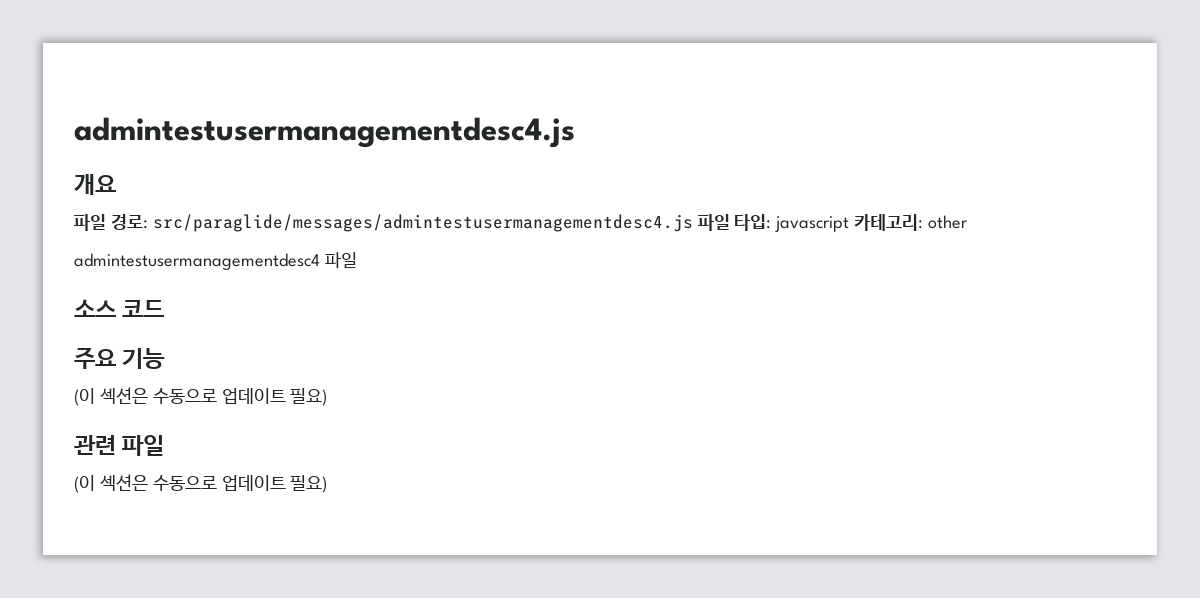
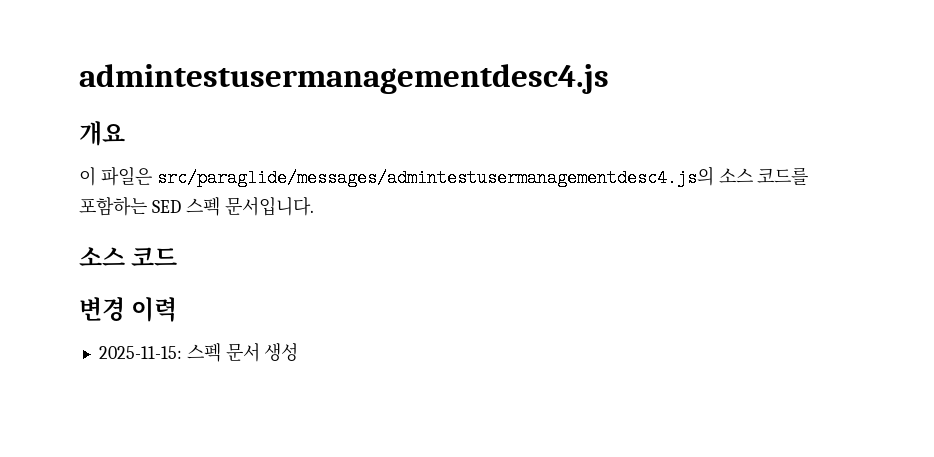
[74,214,969,232] [74,252,357,270] [74,299,165,317] [74,347,166,369] [74,387,328,406] [74,435,165,456] [74,474,328,493] 파일 경로: src/paraglide/messages/admintestusermanagementdesc4.js 파일 타입: javascript 카테고리: other // admintestusermanagementdesc4 파일 // 소스 코드 // 주요 기능 // (이 섹션은 수동으로 업데이트 필요) // 관련 파일 // (이 섹션은 수동으로 업데이트 필요) -> [79,166,809,187] [79,196,314,216] [79,247,178,266] [79,297,178,322] [98,343,299,362] 이 파일은 src/paraglide/messages/admintestusermanagementdesc4.js의 소스 코드를 포함하는 SED 스펙 문서입니다. // 소스 코드 // 변경 이력 // 2025-11-15: 스펙 문서 생성

